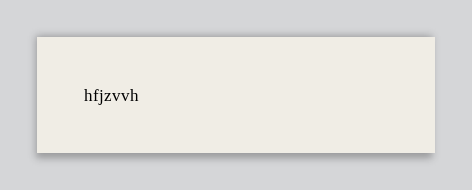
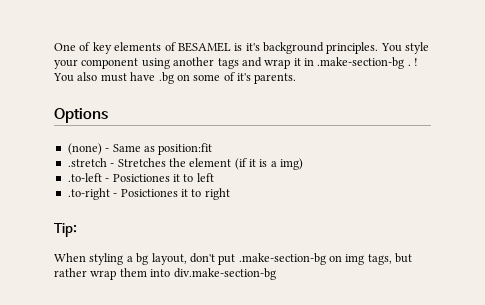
[84,89,139,105] hfjzvvh -> [54,42,430,54] [54,57,419,69] [53,72,297,84] [54,108,108,123] [67,143,213,155] [67,158,304,170] [67,173,214,182] [67,188,230,200] [54,223,77,237] [54,253,413,265] [54,268,276,280] One of key elements of BESAMEL is it's background principles. You style your component using another tags and wrap it in .make-section-bg . ! You also must have .bg on some of it's parents. // Options // (none) - Same as position:fit // .stretch - Stretches the element (if it is a img) // .to-left - Posictiones it to left // .to-right - Posictiones it to right // Tip: // When styling a bg layout, don't put .make-section-bg on img tags, but rather wrap them into div.make-section-bg

